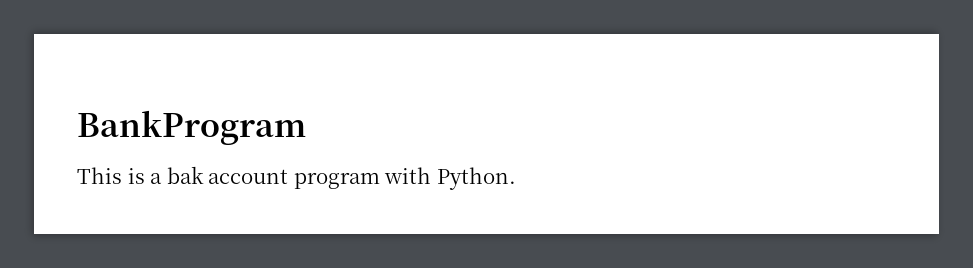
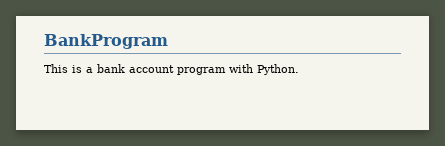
[166,166,204,184] bak -> [97,64,125,73] bank

